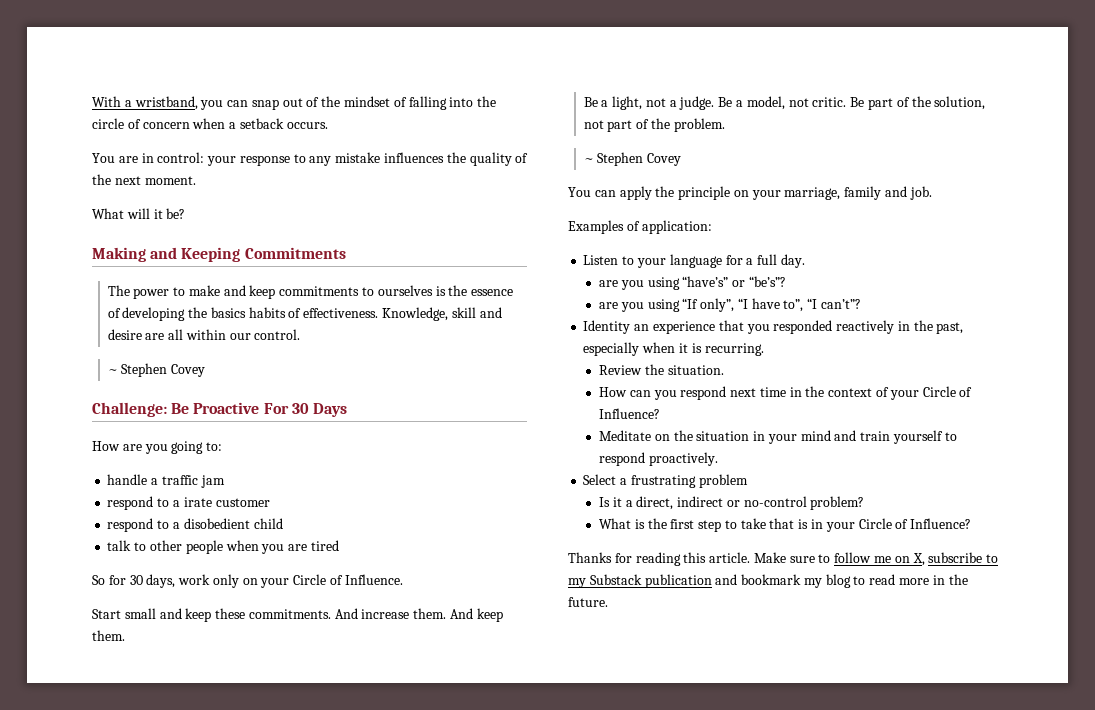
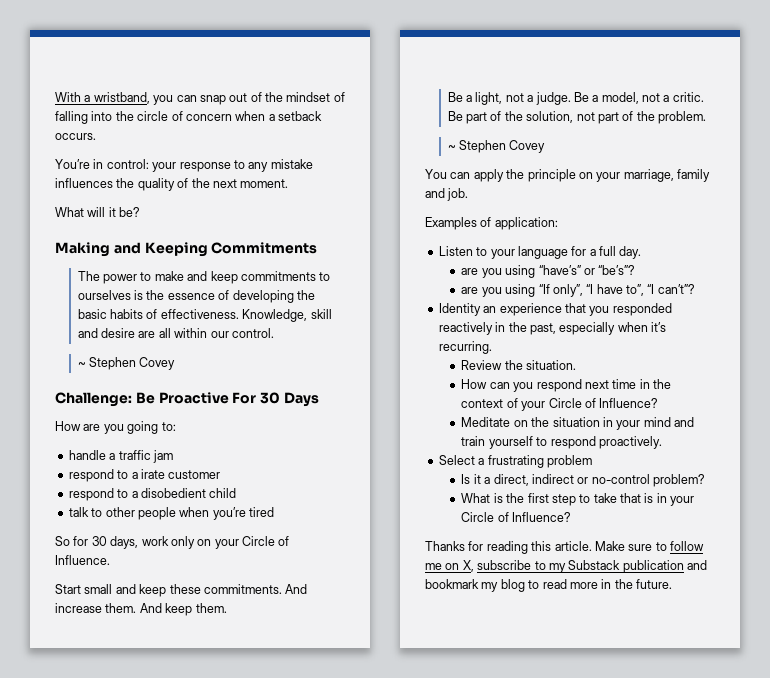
[92,153,138,163] You are -> [55,159,90,169] You’re
[210,307,246,318] basics -> [77,309,107,319] basic
[261,544,308,554] you are -> [212,507,246,520] you’re
(809, 102) none -> [663,95,670,102] a
[678,343,702,353] it is -> [651,322,666,332] it’s

